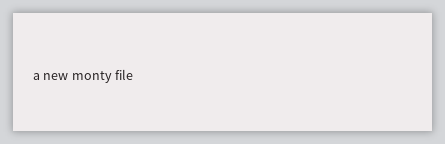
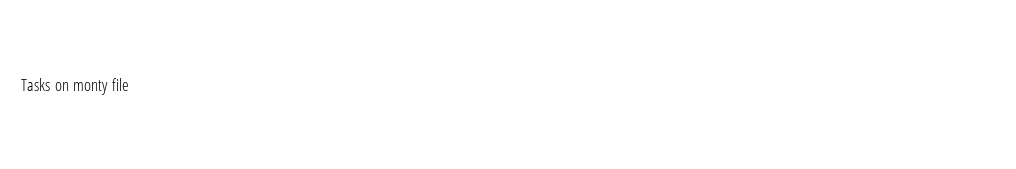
[33,73,69,80] a new -> [21,78,69,91] Tasks on

